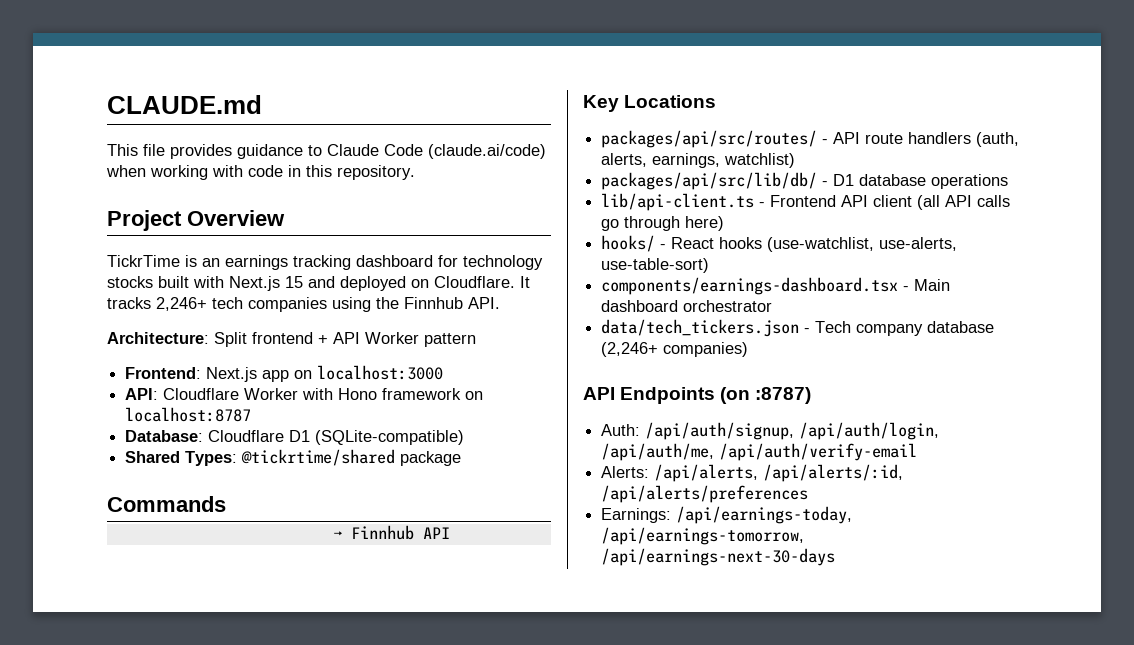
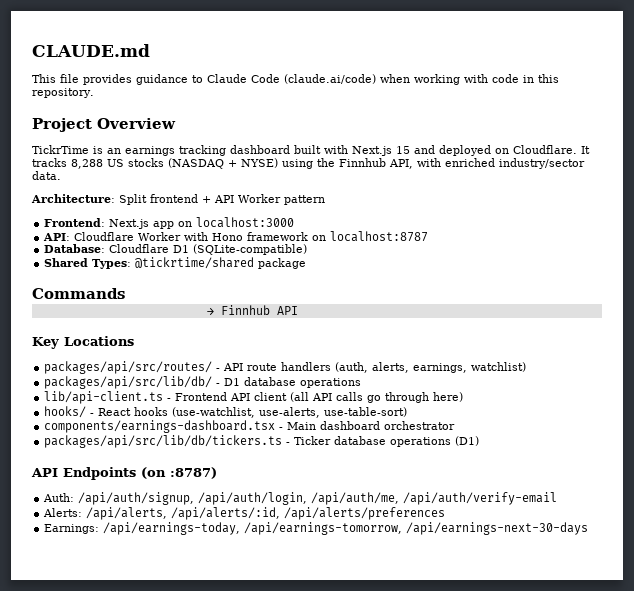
[438,255,543,270] [107,276,153,288] for technology stocks -> (290, 149) none
[156,297,500,312] 2,246+ tech companies using the Finnhub API. -> [71,158,585,169] [32,171,61,180] 8,288 US stocks (NASDAQ + NYSE) using the Finnhub API, with enriched industry/sector data.
[601,319,995,337] [601,342,749,357] data/tech_tickers.json - Tech company database (2,246+ companies) -> [44,435,480,448] packages/api/src/lib/db/tickers.ts - Ticker database operations (D1)

